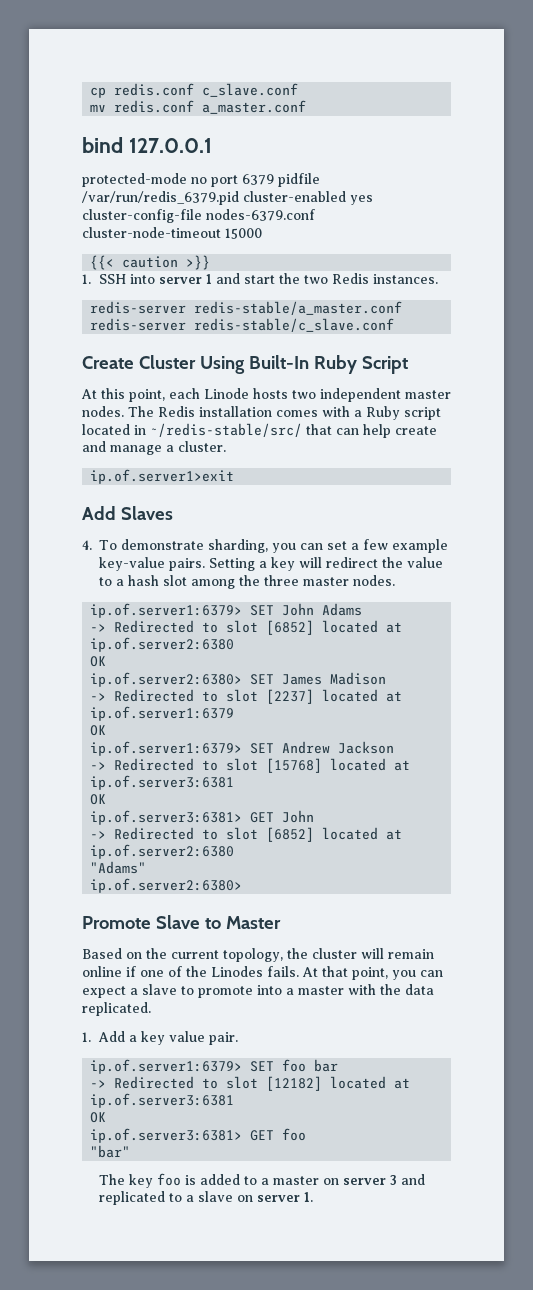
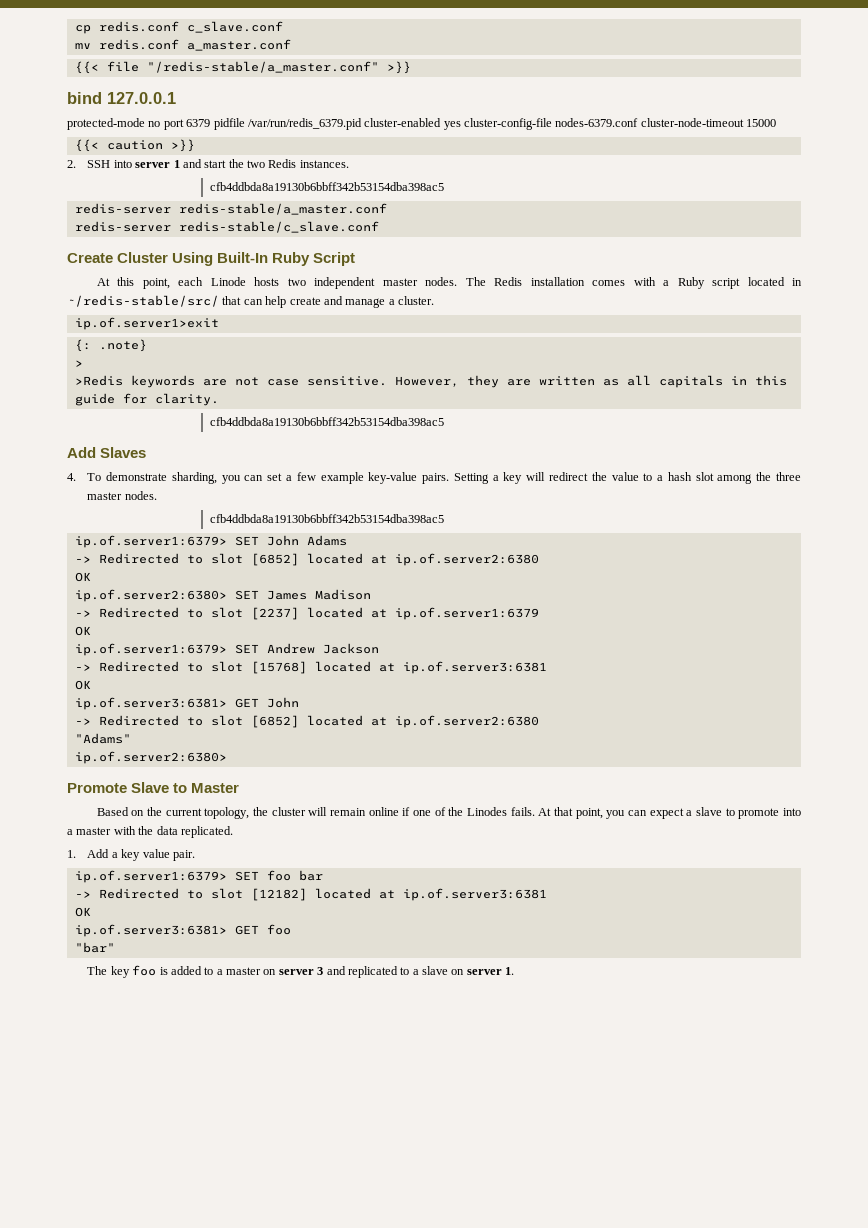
(307, 107) none -> [74,61,411,74] // {{< file "/redis-stable/a_master.conf" >}}
[82,274,91,284] 1. -> [67,160,76,168] 2.
(439, 279) none -> [209,182,444,191] // cfb4ddbda8a19130b6bbff342b53154dba398ac5
(235, 476) none -> [74,339,147,352] [74,360,83,367] [74,375,787,388] [74,393,219,406] [209,417,444,426] // {: .note} // > // >Redis keywords are not case sensitive. However, they are written as all capitals in this guide for clarity. // cfb4ddbda8a19130b6bbff342b53154dba398ac5
(396, 580) none -> [209,514,444,523] // cfb4ddbda8a19130b6bbff342b53154dba398ac5

